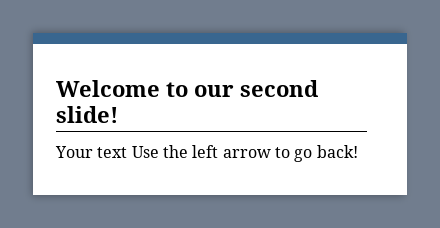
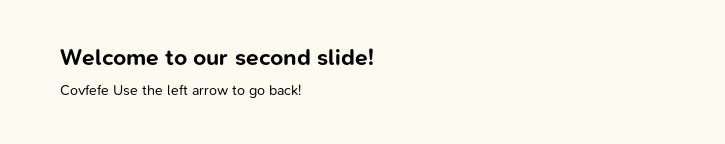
[55,146,128,158] Your text -> [60,84,109,96] Covfefe

